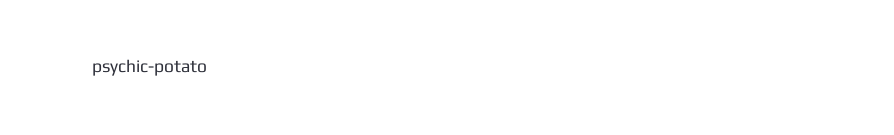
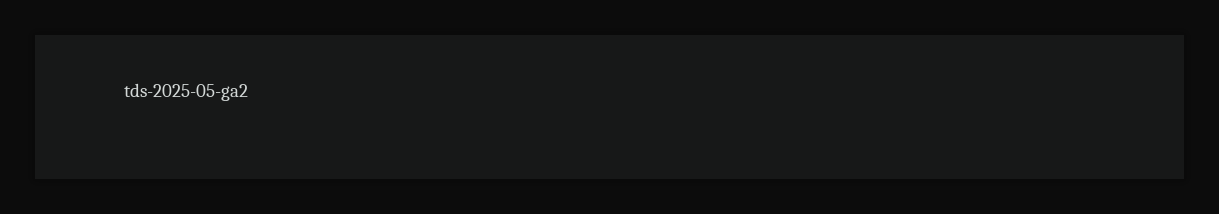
[92,59,207,76] psychic-potato -> [124,83,248,101] tds-2025-05-ga2

